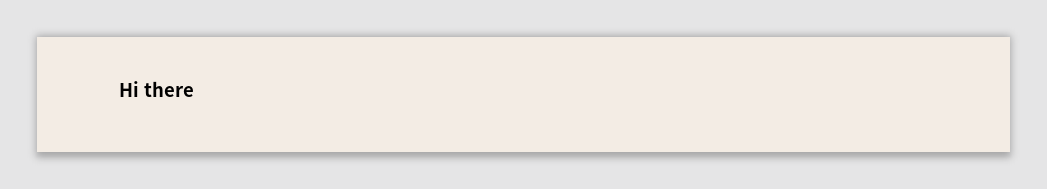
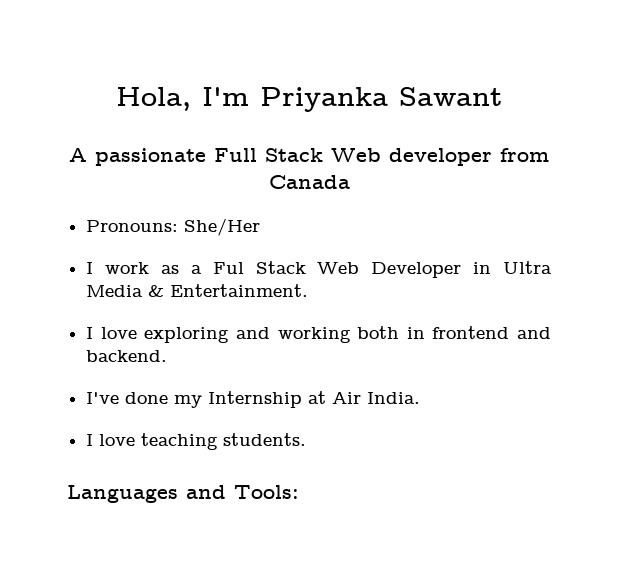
[119,81,194,97] Hi there -> [115,87,503,112] [69,148,549,166] [268,175,350,189] [86,218,261,236] [86,261,552,278] [86,284,309,297] [86,326,551,343] [86,350,168,362] [86,391,421,408] [86,433,307,450] [67,485,299,503] Hola, I'm Priyanka Sawant // A passionate Full Stack Web developer from Canada // Pronouns: She/Her // I work as a Ful Stack Web Developer in Ultra Media & Entertainment. // I love exploring and working both in frontend and backend. // I've done my Internship at Air India. // I love teaching students. // Languages and Tools:

